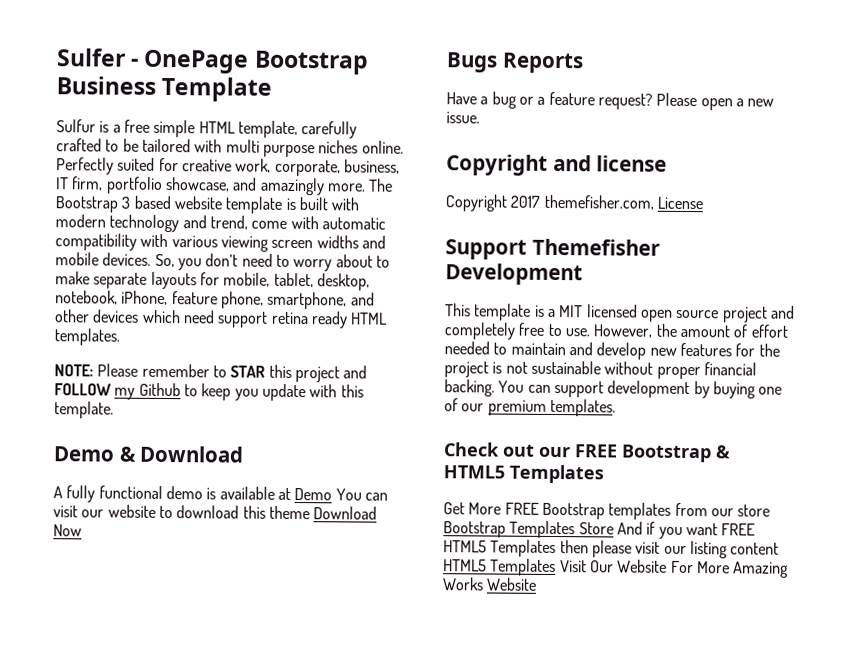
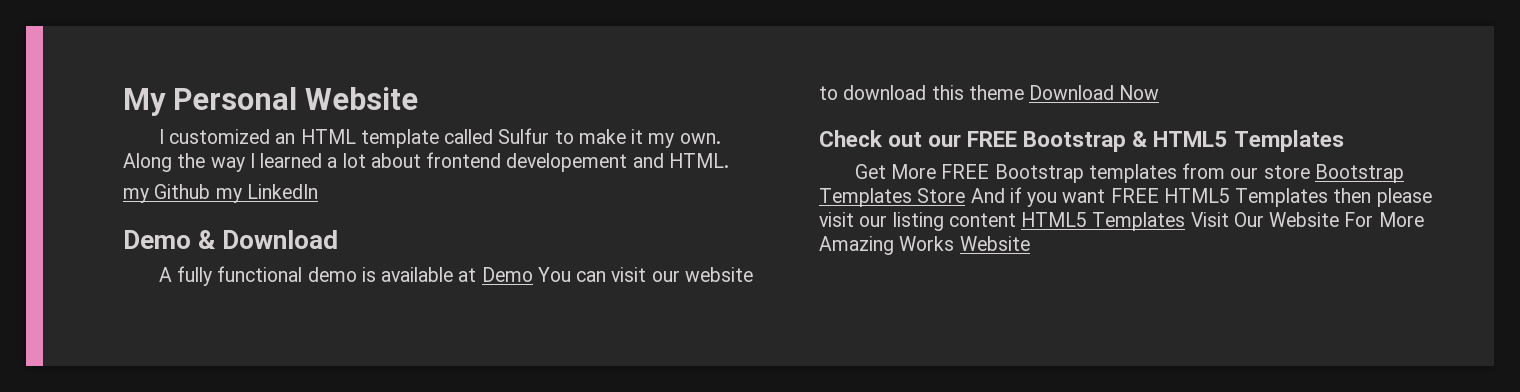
[56,48,369,75] [56,76,273,102] [56,119,358,139] [56,138,404,158] [56,157,400,177] [56,176,394,196] [55,195,360,214] [55,214,386,233] [55,233,386,252] [55,252,390,272] [55,271,370,291] [55,290,375,310] [54,309,389,329] [54,328,120,346] [54,363,368,383] [54,382,364,402] [54,401,114,419] Sulfer - OnePage Bootstrap Business Template // Sulfur is a free simple HTML template, carefully crafted to be tailored with multi purpose niches online. Perfectly suited for creative work, corporate, business, IT firm, portfolio showcase, and amazingly more. The Bootstrap 3 based website template is built with modern technology and trend, come with automatic compatibility with various viewing screen widths and mobile devices. So, you don’t need to worry about to make separate layouts for mobile, tablet, desktop, notebook, iPhone, feature phone, smartphone, and other devices which need support retina ready HTML templates. // NOTE: Please remember to STAR this project and FOLLOW my Github to keep you update with this template. -> [123,87,419,116] [158,128,721,148] [123,152,729,172] [123,184,318,203] My Personal Website // I customized an HTML template called Sulfur to make it my own. Along the way I learned a lot about frontend developement and HTML. // my Github my LinkedIn
[446,52,584,74] [446,91,775,111] [446,111,480,124] [446,154,668,176] [445,194,703,212] [445,238,660,260] [445,263,583,286] [445,303,795,323] [444,322,788,340] [444,341,780,360] [444,360,757,380] [444,379,783,399] [444,398,616,417] // Bugs Reports // Have a bug or a feature request? Please open a new issue. // Copyright and license // Copyright 2017 themefisher.com, License // Support Themefisher Development // This template is a MIT licensed open source project and completely free to use. However, the amount of effort needed to maintain and develop new features for the project is not sustainable without proper financial backing. You can support development by buying one of our premium templates. -> (1160, 92) none

